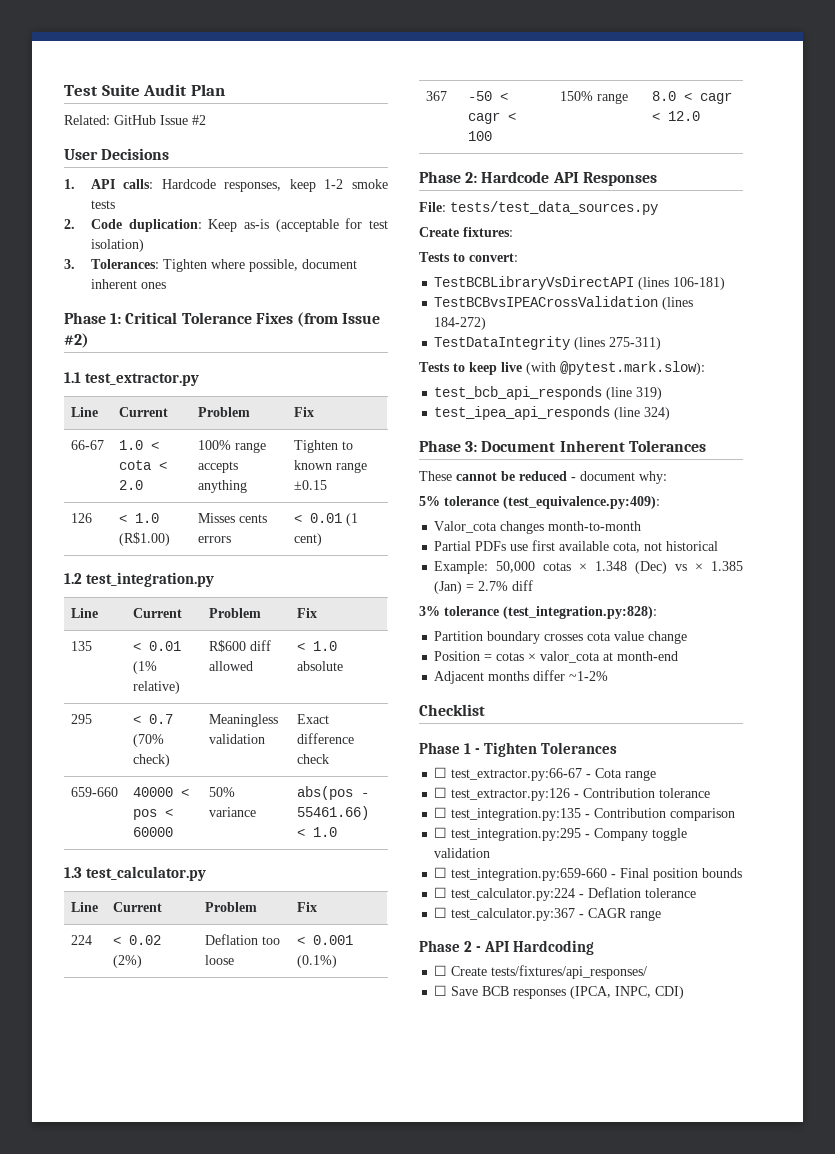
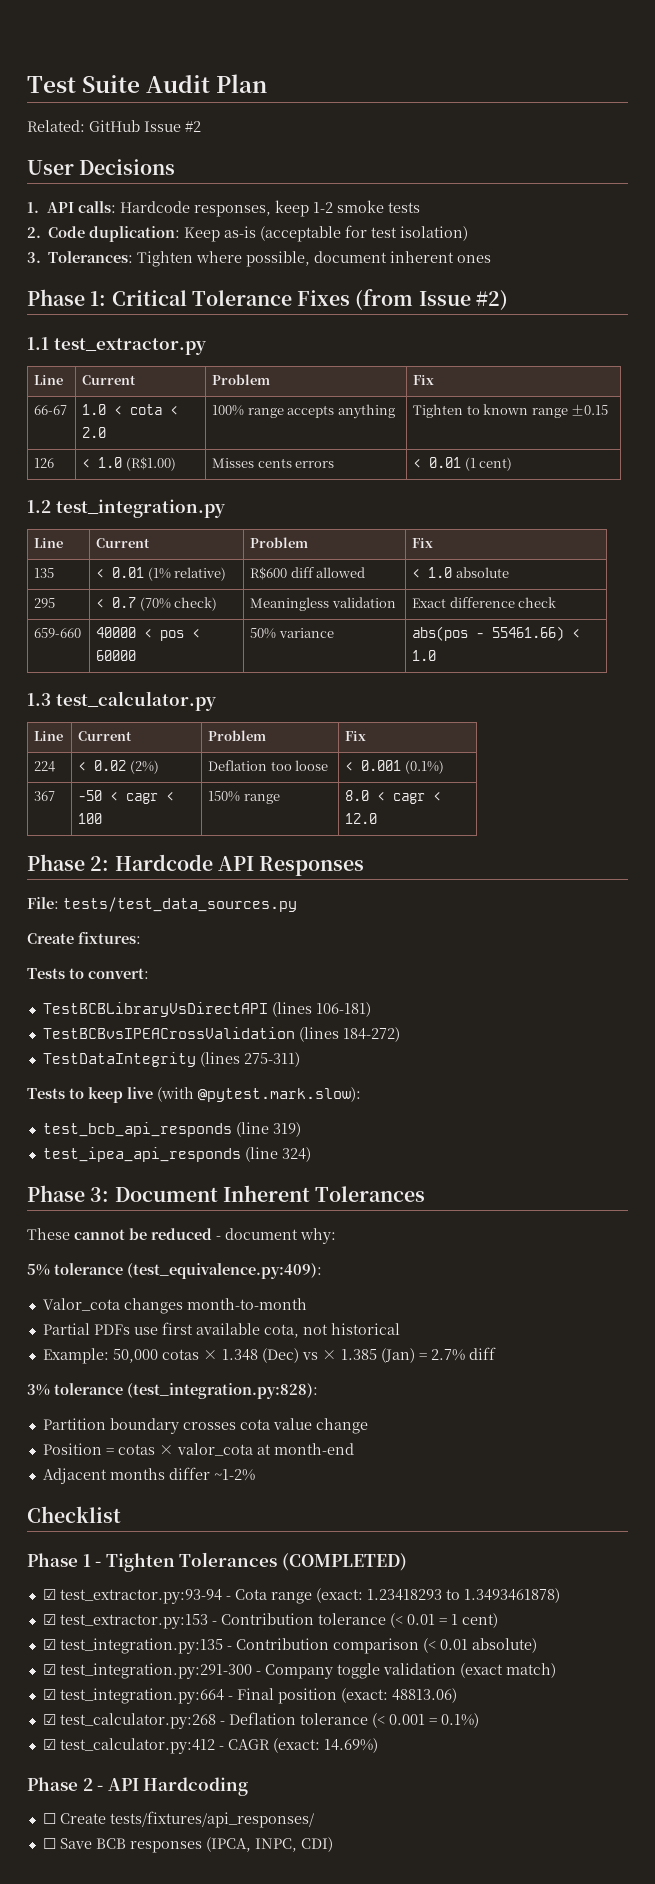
[434,767,583,781] // ☐ test_extractor.py:66-67 -> [281,1553,407,1571] [42,1589,222,1604] (COMPLETED) // ☑ test_extractor.py:93-94
[434,787,711,801] [434,807,448,818] // ☐ test_extractor.py:126 - Contribution tolerance // ☐ -> [315,1588,560,1603] [42,1613,498,1629] [42,1639,56,1650] (exact: 1.23418293 to 1.3493461878) // ☑ test_extractor.py:153 - Contribution tolerance (< 0.01 = 1 cent) // ☑
[434,827,582,841] // ☐ test_integration.py:295 -> [422,1638,537,1653] [42,1663,252,1679] (< 0.01 absolute) // ☑ test_integration.py:291-300
[434,867,743,881] [434,887,697,901] [434,907,662,921] // ☐ test_integration.py:659-660 - Final position bounds // ☐ test_calculator.py:224 - Deflation tolerance // ☐ test_calculator.py:367 - CAGR range -> [459,1663,556,1678] [42,1688,457,1704] [42,1712,479,1729] [42,1738,378,1754] (exact match) // ☑ test_integration.py:664 - Final position (exact: 48813.06) // ☑ test_calculator.py:268 - Deflation tolerance (< 0.001 = 0.1%) // ☑ test_calculator.py:412 - CAGR (exact: 14.69%)

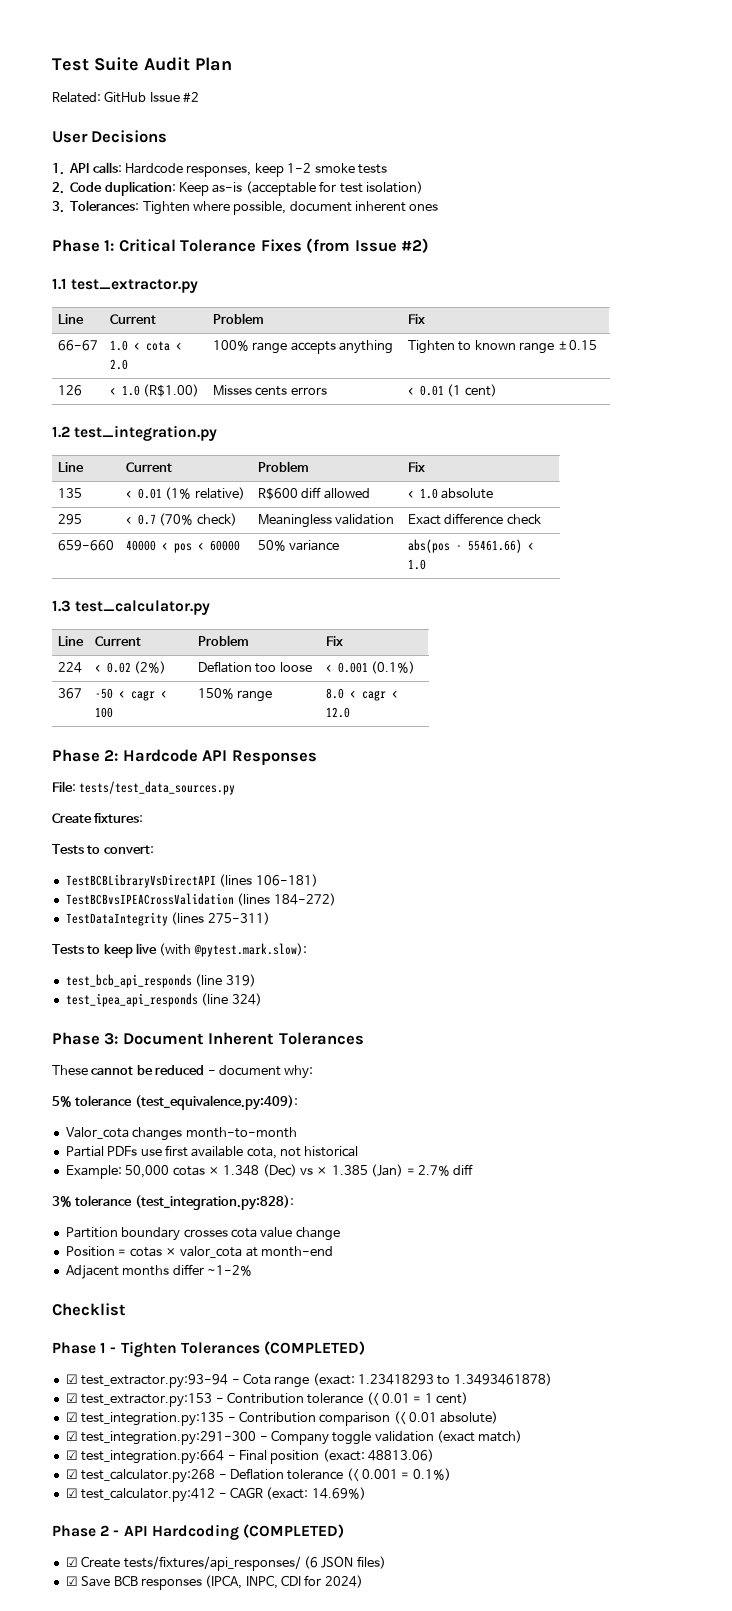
[42,1813,56,1824] // ☐ -> [242,1524,344,1538] [65,1557,78,1567] (COMPLETED) // ☑
[42,1838,56,1849] // ☐ -> [303,1556,386,1569] [65,1576,78,1586] (6 JSON files) // ☑
[300,1837,333,1852] CDI) -> [281,1575,363,1588] CDI for 2024)

